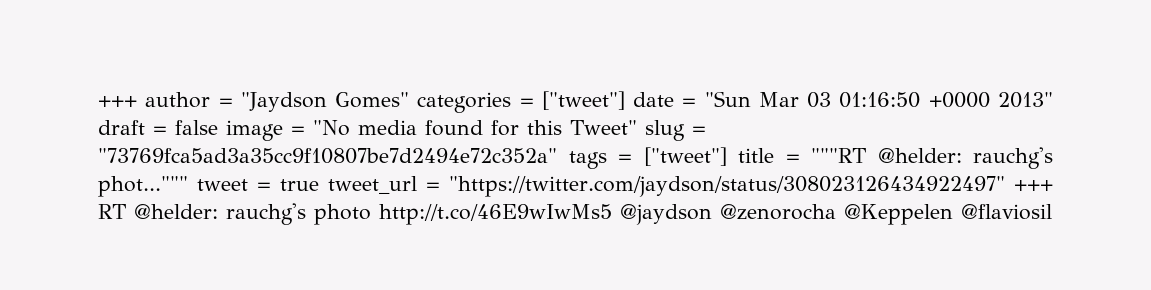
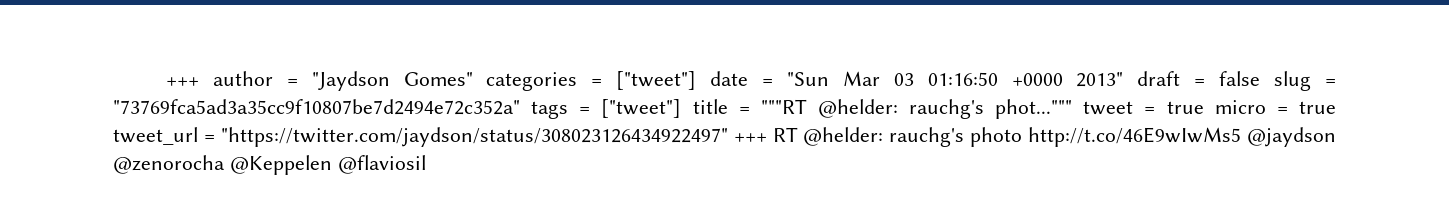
[226,120,637,141] image = "No media found for this Tweet" -> (1261, 78) none
(320, 185) none -> [1214,100,1337,114] micro = true

